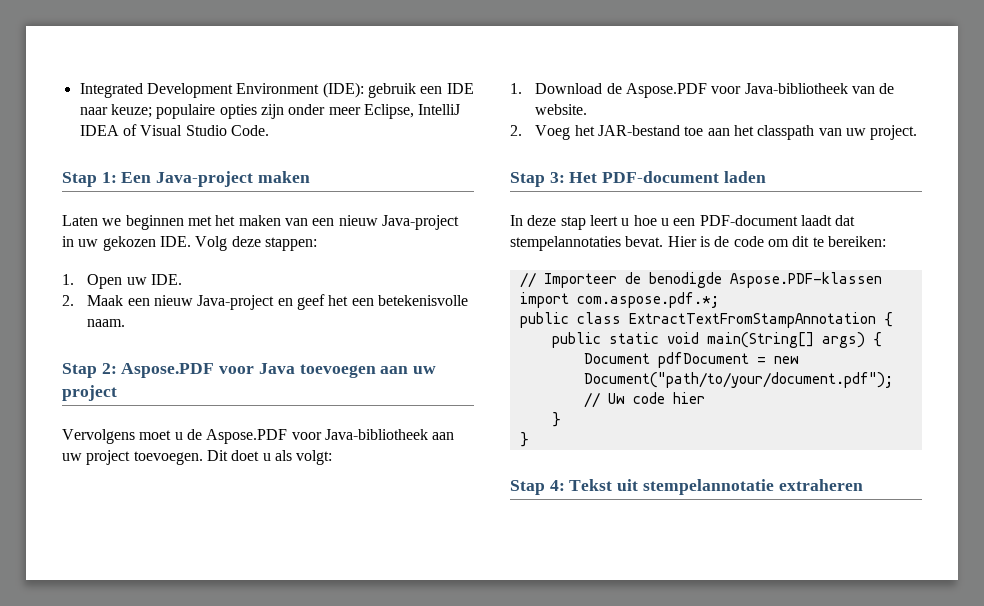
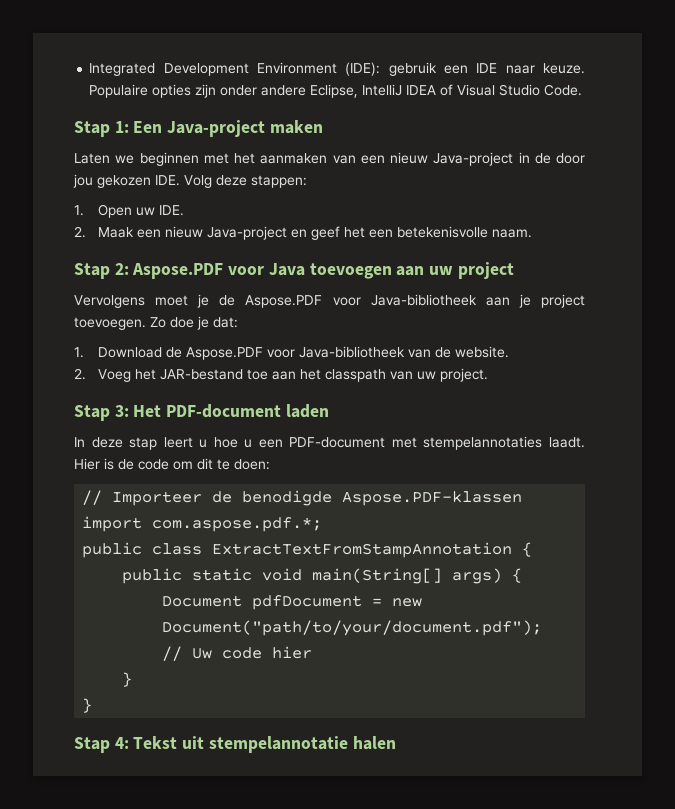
[110,104,216,119] keuze; populaire -> [543,63,585,74] [89,84,149,98] keuze. Populaire
[328,107,361,115] meer -> [261,85,307,96] andere
[238,215,281,226] maken -> [260,153,328,164] aanmaken
[78,239,99,247] uw -> [534,153,585,164] [73,174,93,188] de door jou
[174,432,183,440] u -> [197,294,210,308] je
[62,453,82,461] uw -> [518,294,531,308] je
[206,450,333,465] Dit doet u als volgt: -> [150,316,238,330] Zo doe je dat:
[800,215,856,226] [510,236,664,251] laadt dat stempelannotaties bevat. -> [391,436,585,450] met stempelannotaties laadt.
[827,236,886,247] bereiken: -> [234,459,270,470] doen:
[778,479,863,491] extraheren -> [352,736,396,750] halen

